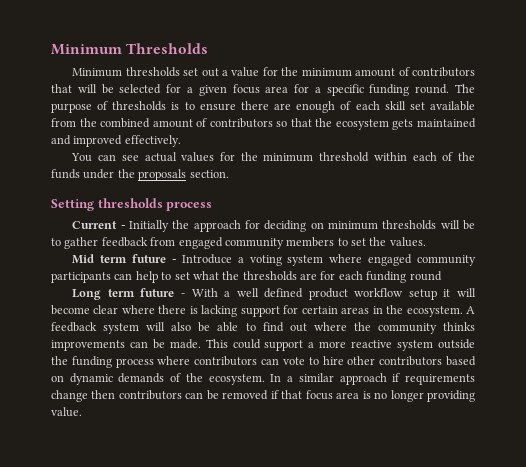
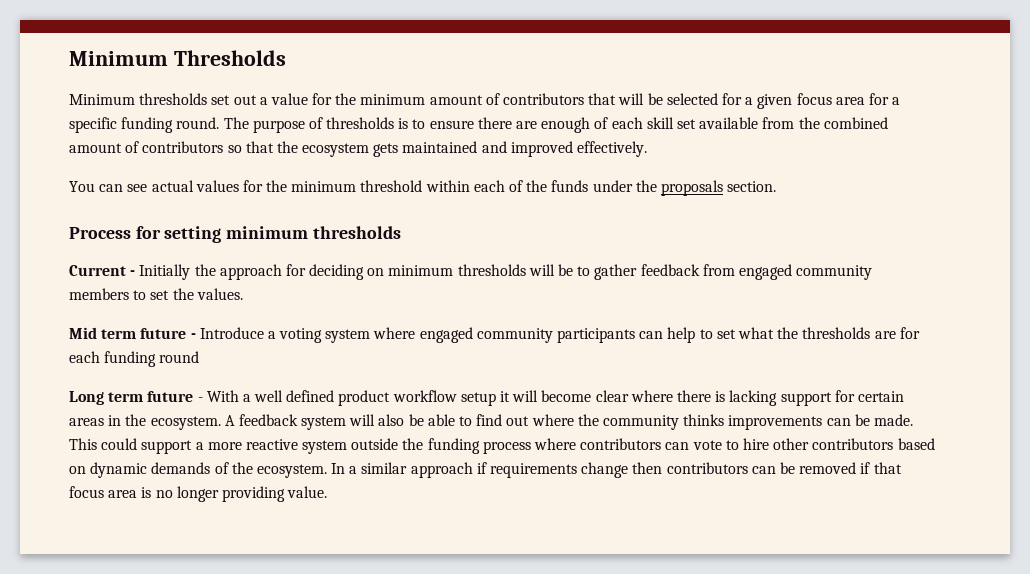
[51,198,213,211] Setting thresholds process -> [69,226,401,243] Process for setting minimum thresholds

